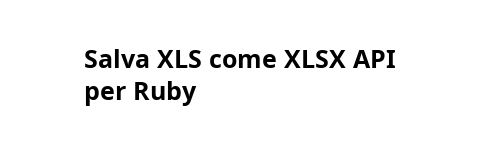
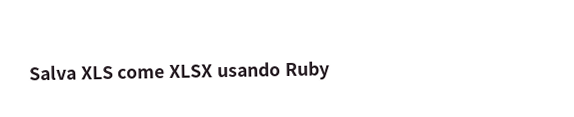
[353,50,396,68] [84,86,126,106] API per -> [216,62,281,78] usando

